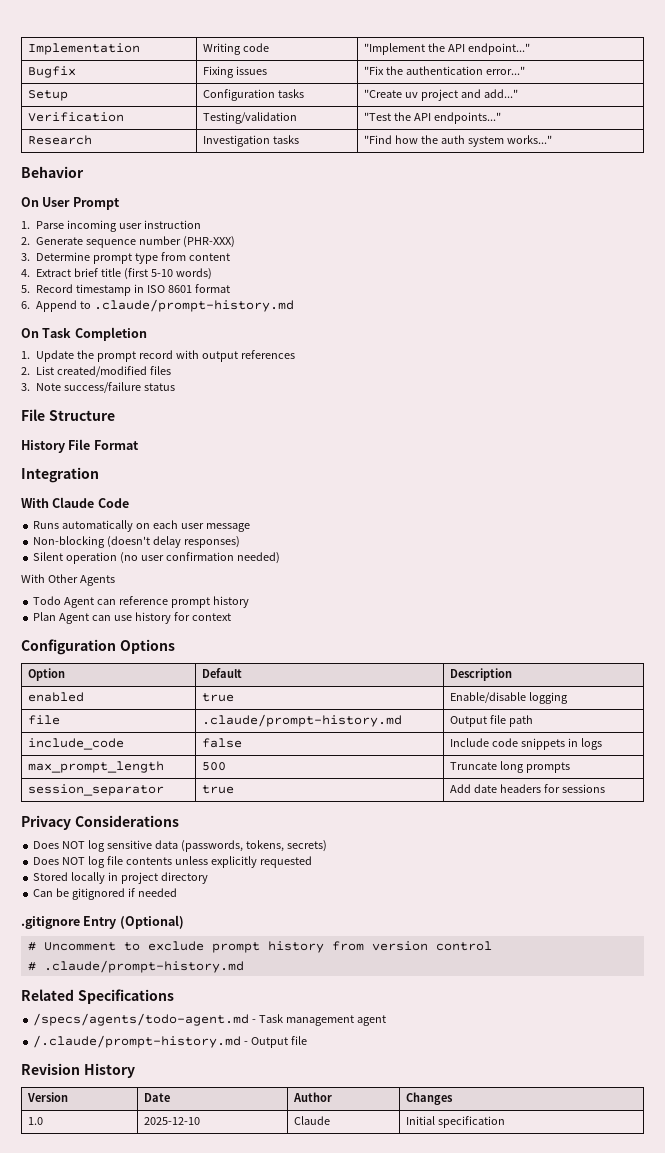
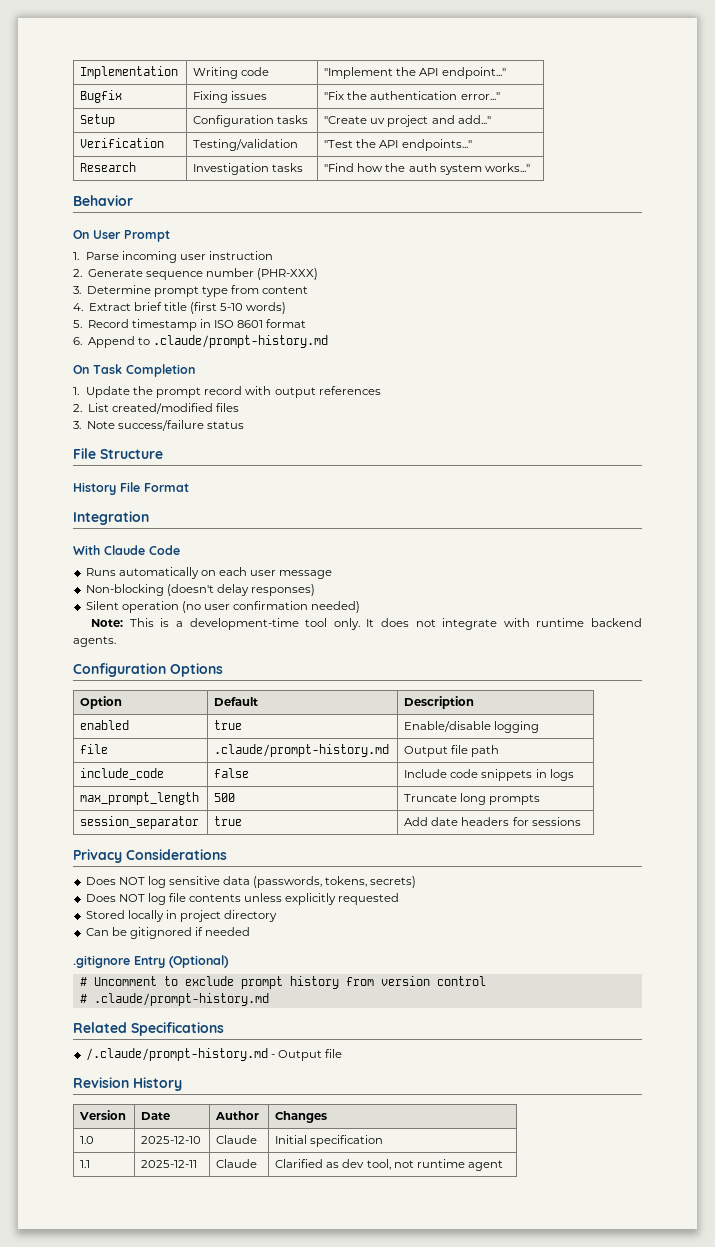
[21,574,115,586] [33,596,249,608] [33,612,231,624] With Other Agents // Todo Agent can reference prompt history // Plan Agent can use history for context -> [91,618,642,630] [73,636,116,647] Note: This is a development-time tool only. It does not integrate with runtime backend agents.
[33,1013,386,1026] // /specs/agents/todo-agent.md - Task management agent -> (224, 1029) none
(505, 1122) none -> [80,1160,91,1168] [141,1160,198,1168] [216,1159,258,1168] [275,1159,503,1171] // 1.1 | 2025-12-11 | Claude | Clarified as dev tool, not runtime agent

